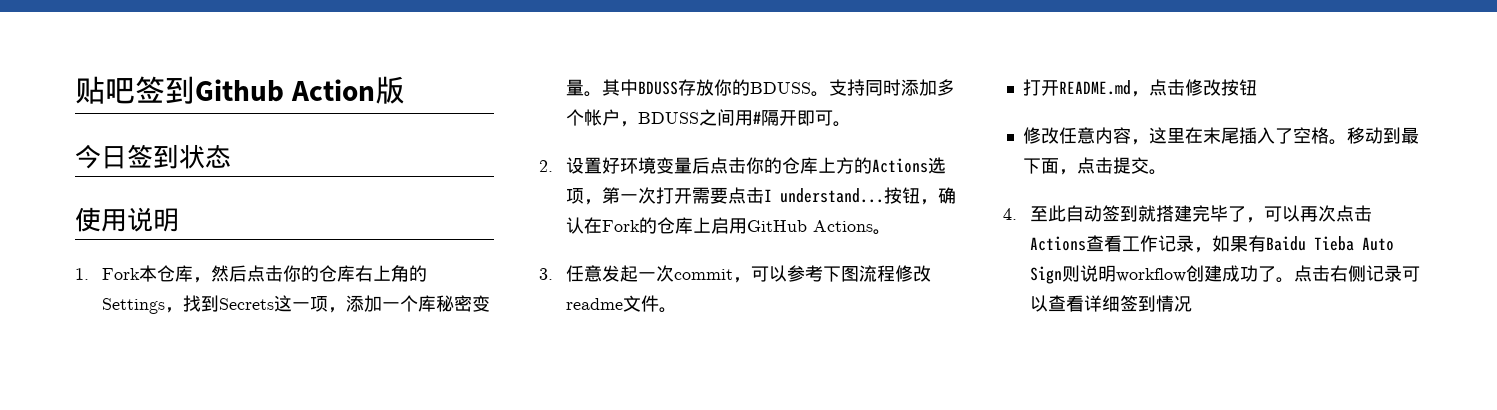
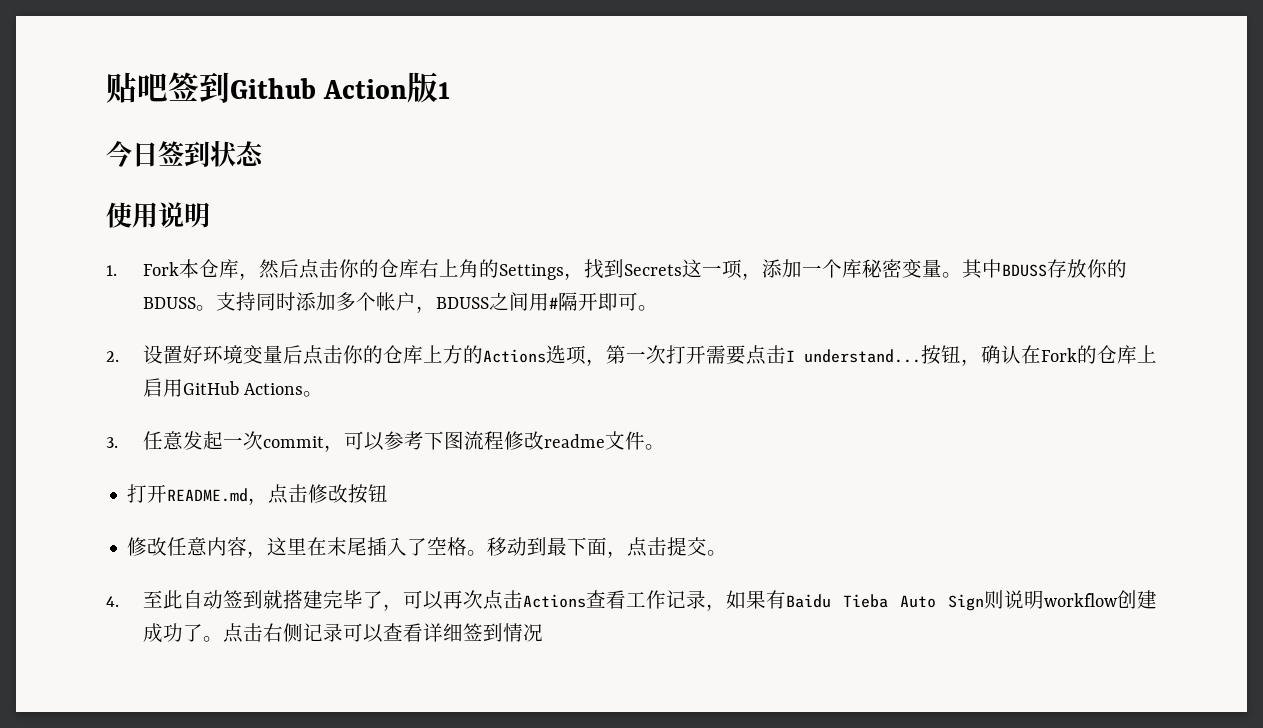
(405, 90) none -> [438,82,451,99] 1

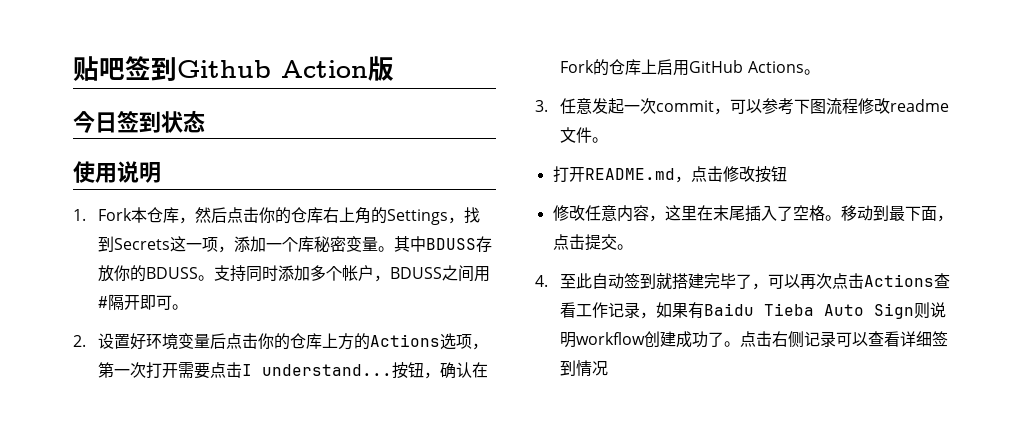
[438,82,451,99] 1 -> (394, 68) none

